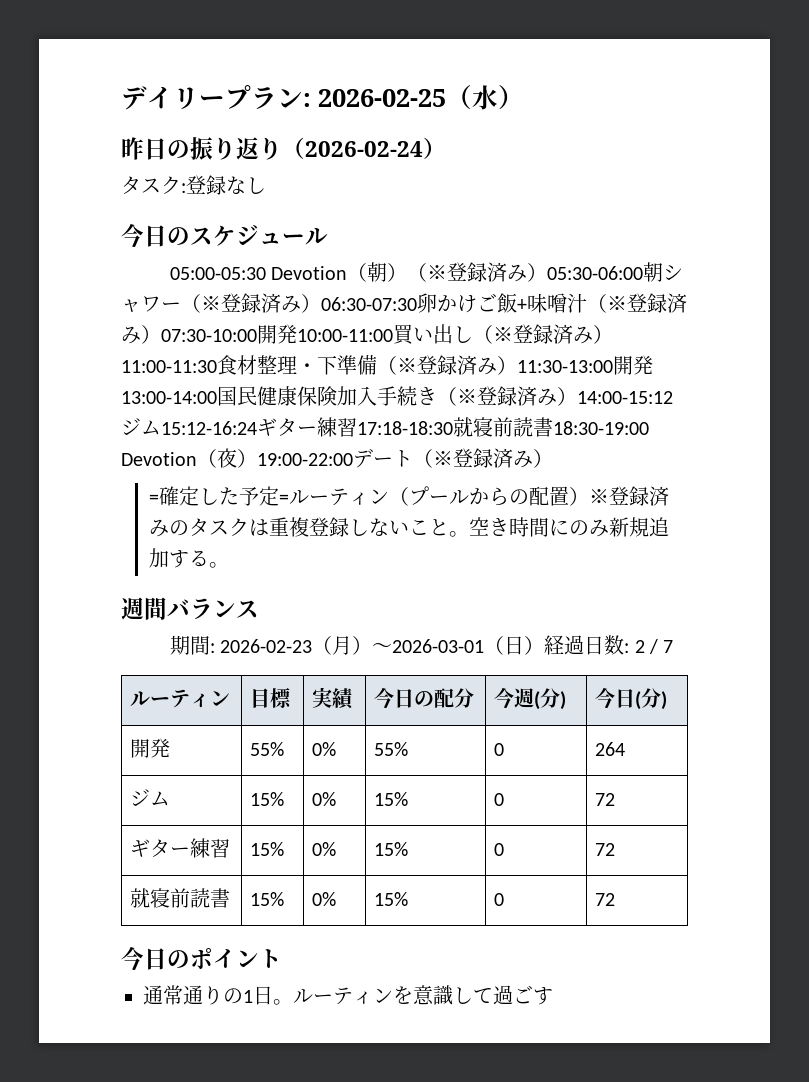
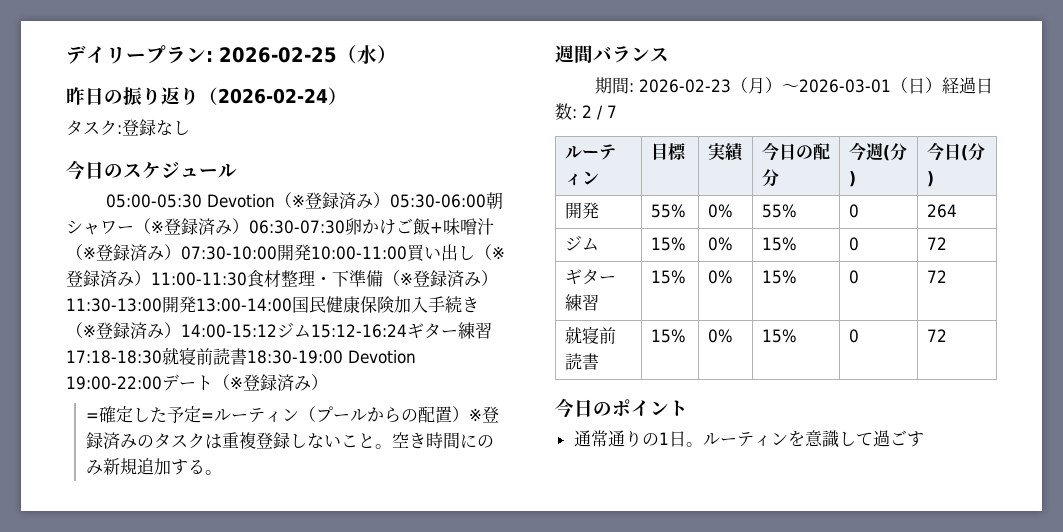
[367,262,428,282] 朝）（ -> (293, 200) none
[197,448,257,468] （夜） -> (416, 357) none

